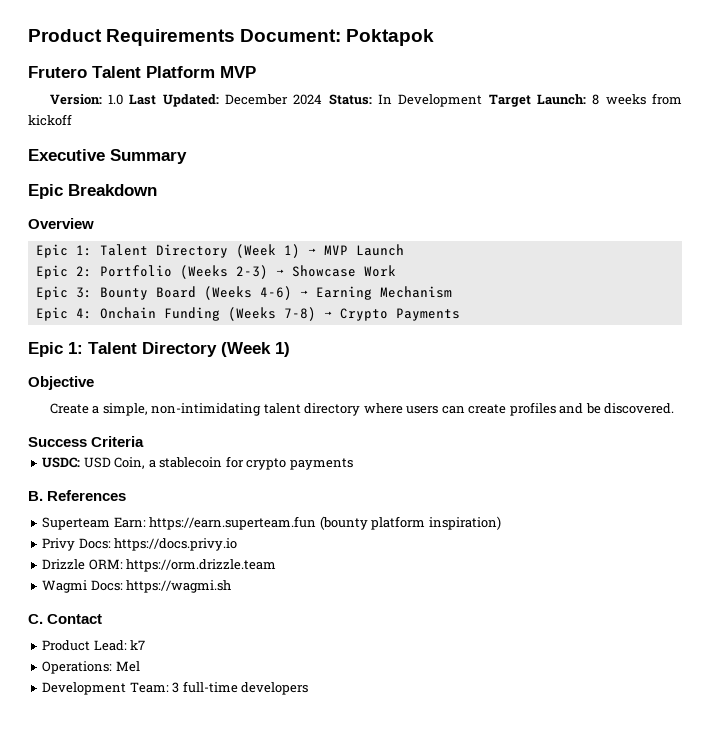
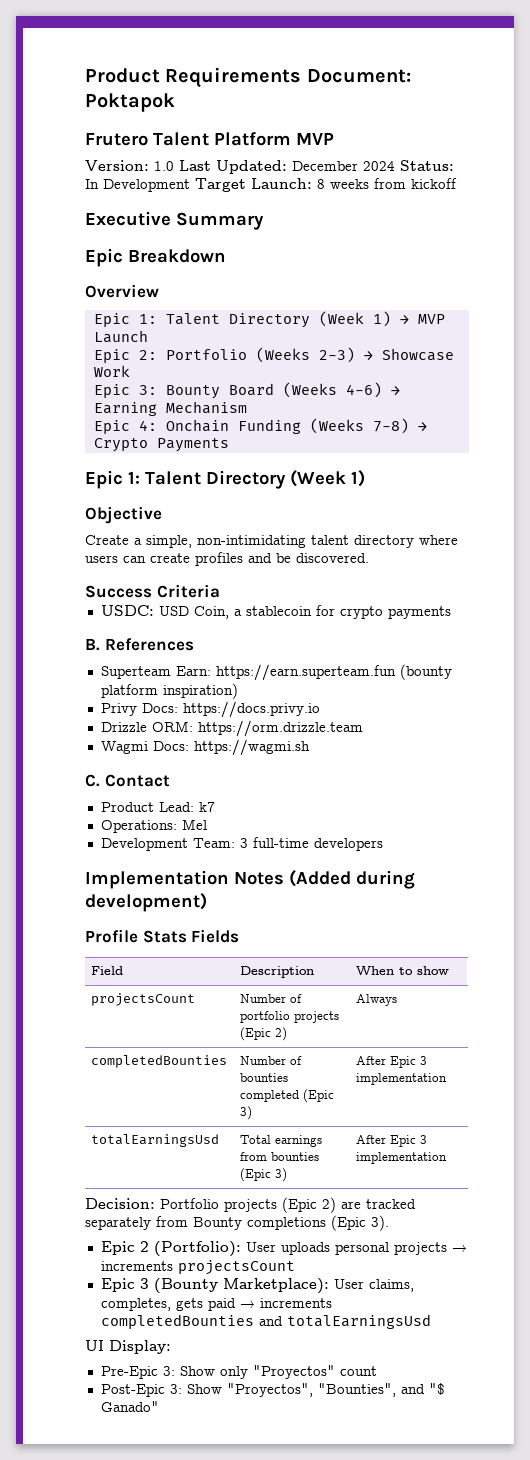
(309, 688) none -> [85,870,415,889] [85,893,207,912] [85,929,240,943] [91,966,124,975] [240,966,315,978] [356,966,450,975] [91,993,196,1006] [240,994,303,1003] [240,1011,340,1023] [240,1027,288,1041] [356,994,398,1006] [91,1055,228,1068] [240,1056,303,1065] [240,1073,289,1082] [240,1089,335,1103] [240,1106,253,1120] [356,1056,428,1068] [356,1073,448,1085] [91,1134,220,1147] [240,1135,323,1147] [240,1152,320,1161] [240,1168,288,1182] [356,1135,428,1147] [356,1152,448,1164] [85,1197,416,1213] [85,1215,389,1231] [100,1241,467,1257] [100,1260,295,1275] [100,1278,414,1294] [100,1298,332,1311] [100,1314,431,1329] [85,1340,171,1354] [100,1365,377,1379] [100,1383,445,1397] [100,1401,159,1412] // Implementation Notes (Added during development) // Profile Stats Fields // Field | Description | When to show // projectsCount | Number of portfolio projects (Epic 2) | Always // completedBounties | Number of bounties completed (Epic 3) | After Epic 3 implementation // totalEarningsUsd | Total earnings from bounties (Epic 3) | After Epic 3 implementation // Decision: Portfolio projects (Epic 2) are tracked separately from Bounty completions (Epic 3). // Epic 2 (Portfolio): User uploads personal projects → increments projectsCount // Epic 3 (Bounty Marketplace): User claims, completes, gets paid → increments completedBounties and totalEarningsUsd // UI Display: // Pre-Epic 3: Show only "Proyectos" count // Post-Epic 3: Show "Proyectos", "Bounties", and "$ Ganado"

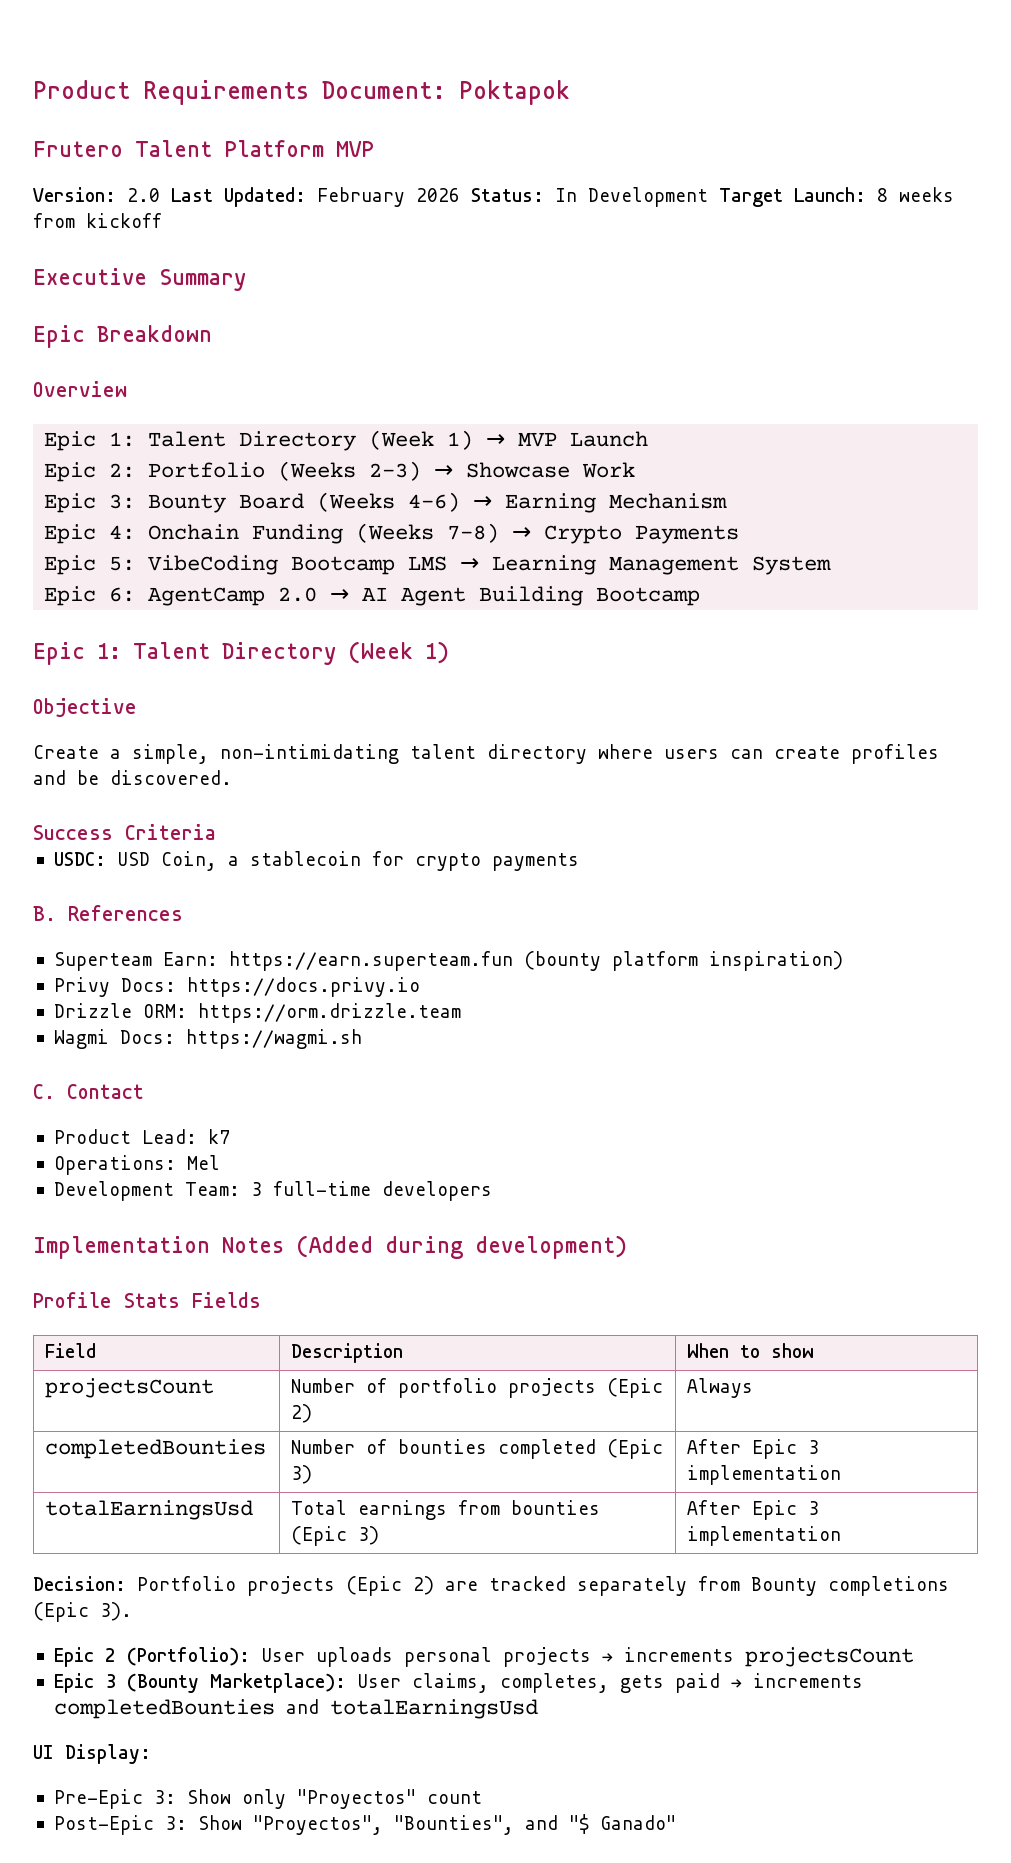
[154,161,174,171] 1.0 -> [127,188,160,202] 2.0
[292,161,395,171] December 2024 -> [317,187,460,207] February 2026
(229, 445) none -> [44,555,832,575] [44,586,701,606] // Epic 5: VibeCoding Bootcamp LMS → Learning Management System // Epic 6: AgentCamp 2.0 → AI Agent Building Bootcamp

